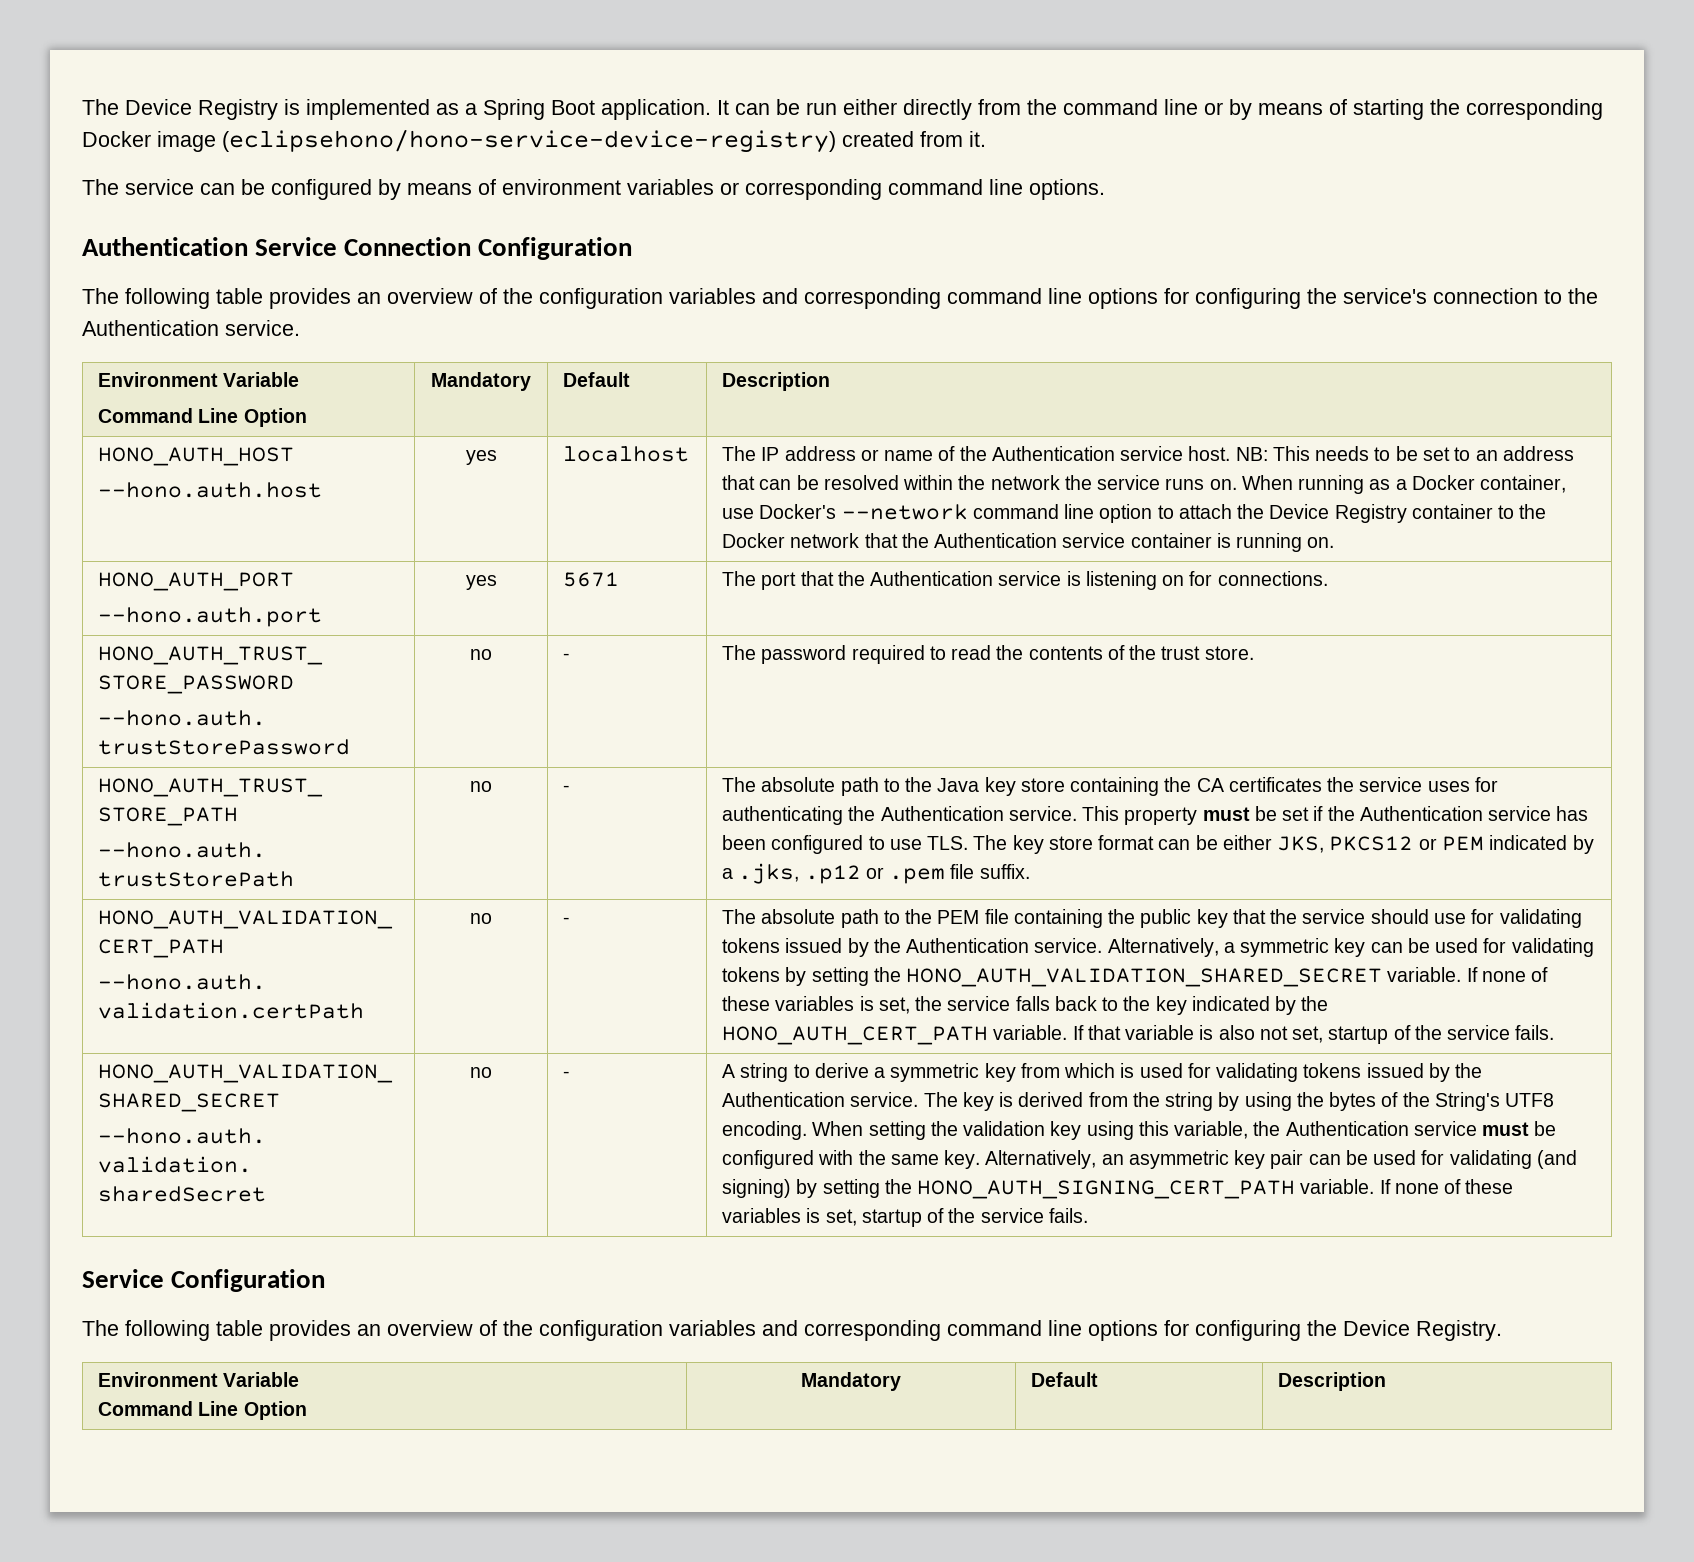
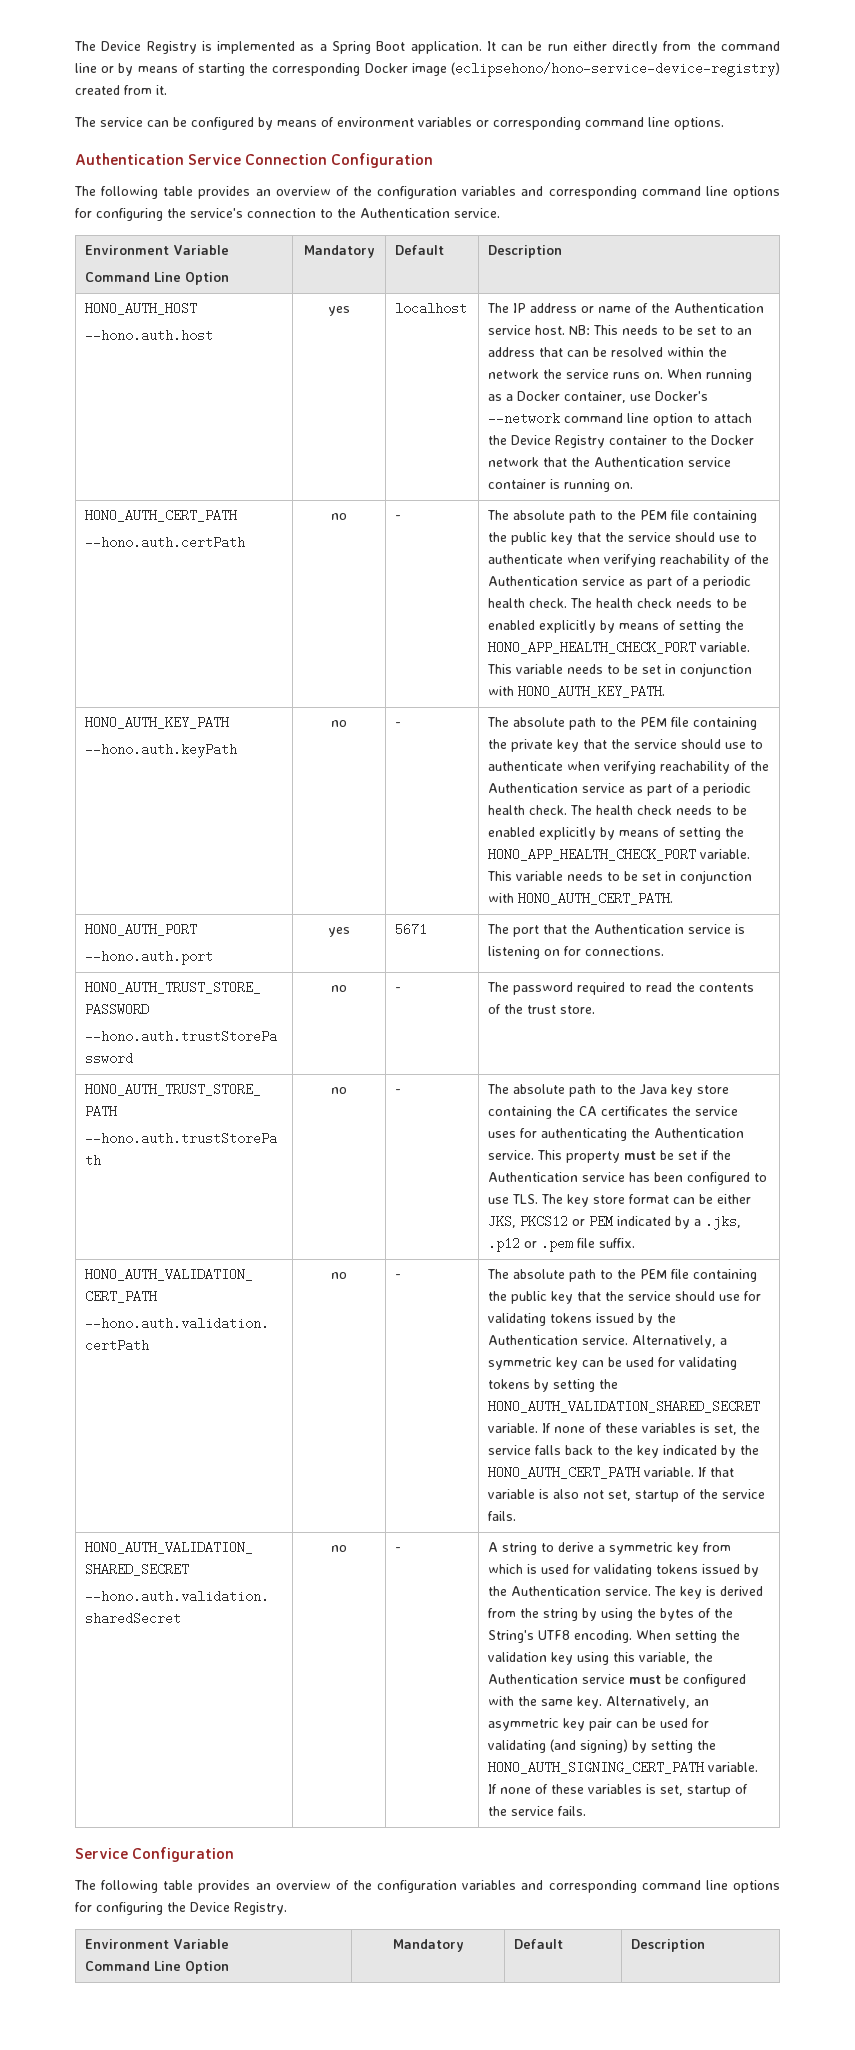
(1335, 542) none -> [85,509,238,522] [85,536,246,549] [331,513,347,520] [395,515,402,520] [487,510,758,523] [488,532,758,545] [488,554,770,567] [488,576,752,589] [488,598,748,608] [488,620,745,633] [488,641,751,654] [487,663,753,677] [488,685,666,698] [85,716,230,729] [85,743,238,758] [331,720,347,727] [395,722,402,727] [487,717,758,730] [488,739,764,752] [488,761,770,774] [488,783,752,796] [488,805,748,815] [488,827,745,840] [488,848,751,861] [487,870,753,884] [488,892,674,905] // HONO_AUTH_CERT_PATH // --hono.auth.certPath | no | - | The absolute path to the PEM file containing the public key that the service should use to authenticate when verifying reachability of the Authentication service as part of a periodic health check. The health check needs to be enabled explicitly by means of setting the HONO_APP_HEALTH_CHECK_PORT variable. This variable needs to be set in conjunction with HONO_AUTH_KEY_PATH. // HONO_AUTH_KEY_PATH // --hono.auth.keyPath | no | - | The absolute path to the PEM file containing the private key that the service should use to authenticate when verifying reachability of the Authentication service as part of a periodic health check. The health check needs to be enabled explicitly by means of setting the HONO_APP_HEALTH_CHECK_PORT variable. This variable needs to be set in conjunction with HONO_AUTH_CERT_PATH.

